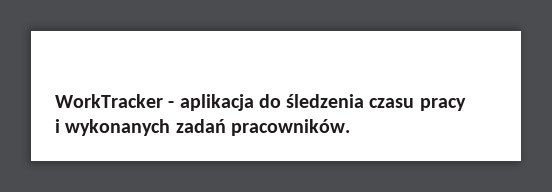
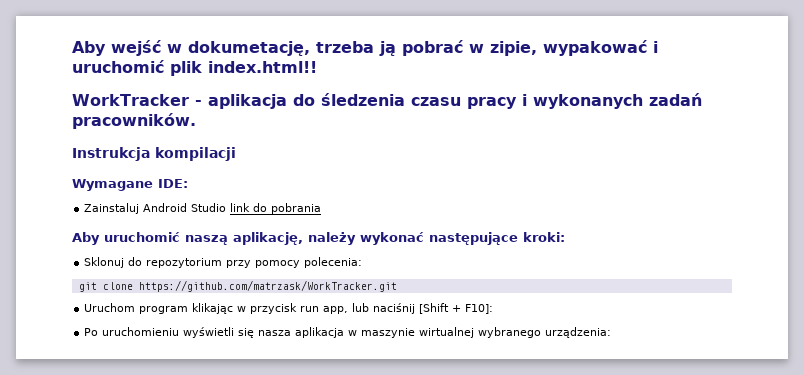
(55, 101) none -> [72,40,658,56] [72,60,317,76] Aby wejść w dokumetację, trzeba ją pobrać w zipie, wypakować i uruchomić plik index.html!! //
(350, 127) none -> [72,147,236,161] [72,179,188,191] [84,203,322,214] [72,232,565,245] [84,257,363,268] [78,280,397,292] [84,303,494,314] [84,327,612,338] // Instrukcja kompilacji // Wymagane IDE: // Zainstaluj Android Studio link do pobrania // Aby uruchomić naszą aplikację, należy wykonać następujące kroki: // Sklonuj do repozytorium przy pomocy polecenia: // git clone https://github.com/matrzask/WorkTracker.git // Uruchom program klikając w przycisk run app, lub naciśnij [Shift + F10]: // Po uruchomieniu wyświetli się nasza aplikacja w maszynie wirtualnej wybranego urządzenia:

